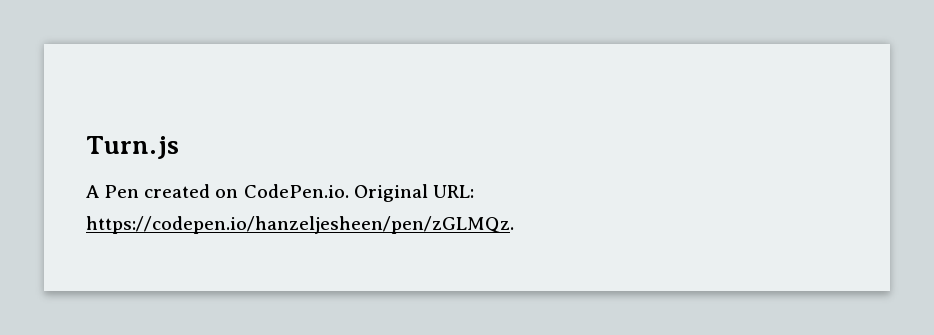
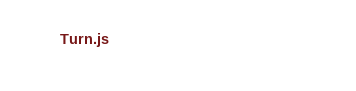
[86,184,474,202] [86,216,514,234] // A Pen created on CodePen.io. Original URL: https://codepen.io/hanzeljesheen/pen/zGLMQz. -> (109, 40) none

